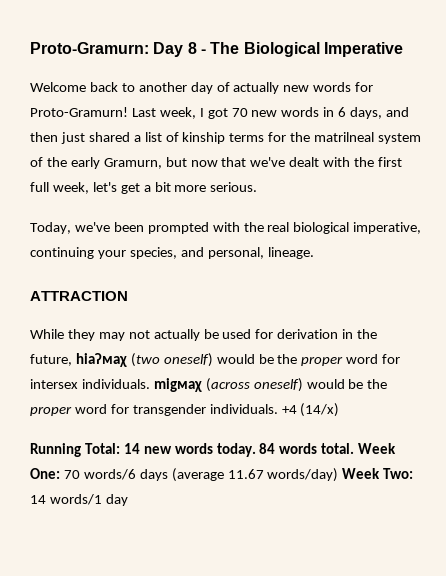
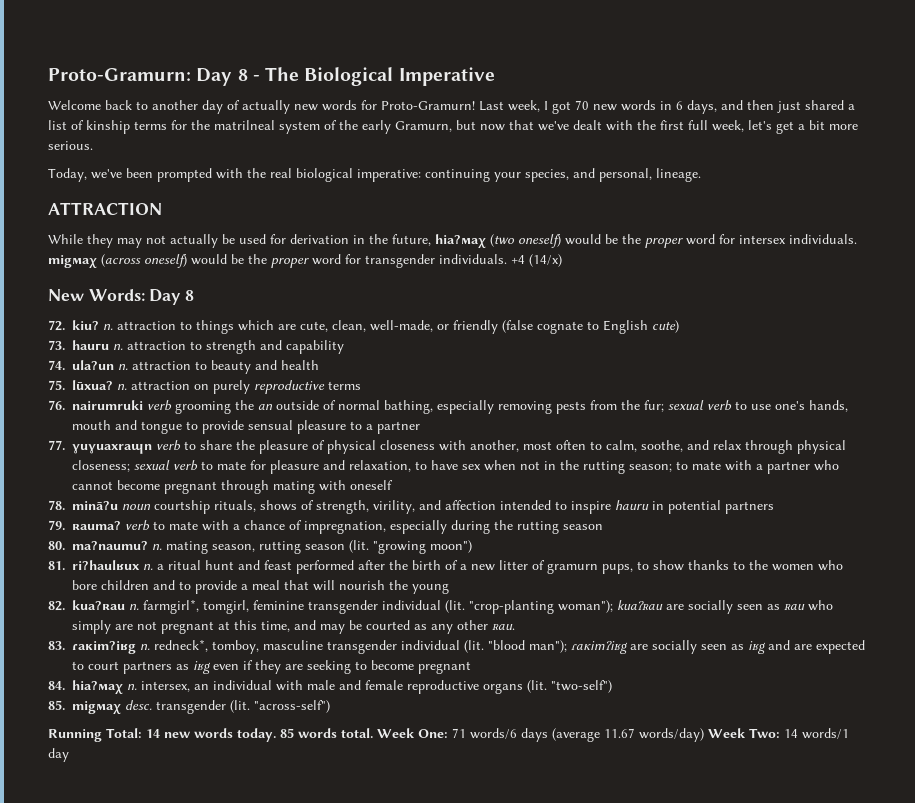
[353,222,422,234] imperative, -> [357,169,421,182] imperative:
(340, 410) none -> [48,289,195,305] [48,320,679,334] [48,340,344,354] [48,360,319,374] [48,380,361,394] [48,400,848,414] [72,420,420,434] [48,440,846,454] [72,460,839,474] [72,480,393,494] [48,500,774,514] [48,520,603,534] [48,540,472,554] [48,560,843,574] [72,580,449,594] [48,599,833,614] [72,620,515,634] [48,639,865,654] [72,660,471,674] [48,680,612,695] [48,700,330,715] // New Words: Day 8 // 72. kiuʔ n. attraction to things which are cute, clean, well-made, or friendly (false cognate to English cute) // 73. hauгu n. attraction to strength and capability // 74. ulaʔun n. attraction to beauty and health // 75. lūxuaʔ n. attraction on purely reproductive terms // 76. nairumruki verb grooming the an outside of normal bathing, especially removing pests from the fur; sexual verb to use one's hands, mouth and tongue to provide sensual pleasure to a partner // 77. ɣuɣuaxraɰn verb to share the pleasure of physical closeness with another, most often to calm, soothe, and relax through physical closeness; sexual verb to mate for pleasure and relaxation, to have sex when not in the rutting season; to mate with a partner who cannot become pregnant through mating with oneself // 78. mināʔu noun courtship rituals, shows of strength, virility, and affection intended to inspire hauru in potential partners // 79. ʀaumaʔ verb to mate with a chance of impregnation, especially during the rutting season // 80. maʔnaumuʔ n. mating season, rutting season (lit. "growing moon") // 81. riʔhaulʁux n. a ritual hunt and feast performed after the birth of a new litter of gramurn pups, to show thanks to the women who bore children and to provide a meal that will nourish the young // 82. kuaʔʀau n. farmgirl*, tomgirl, feminine transgender individual (lit. "crop-planting woman"); kuaʔʀau are socially seen as ʀau who simply are not pregnant at this time, and may be courted as any other ʀau. // 83. ɾaкimʔiʁg n. redneck*, tomboy, masculine transgender individual (lit. "blood man"); ɾaкimʔiʁg are socially seen as iʁg and are expected to court partners as iʁg even if they are seeking to become pregnant // 84. hiaʔмaχ n. intersex, an individual with male and female reproductive organs (lit. "two-self") // 85. migмaχ desc. transgender (lit. "across-self")
[259,443,276,454] 84 -> [280,728,294,738] 85
[63,470,80,479] 70 -> [452,728,466,738] 71

